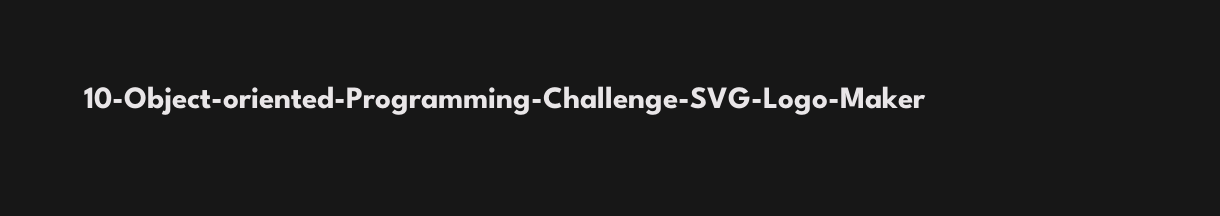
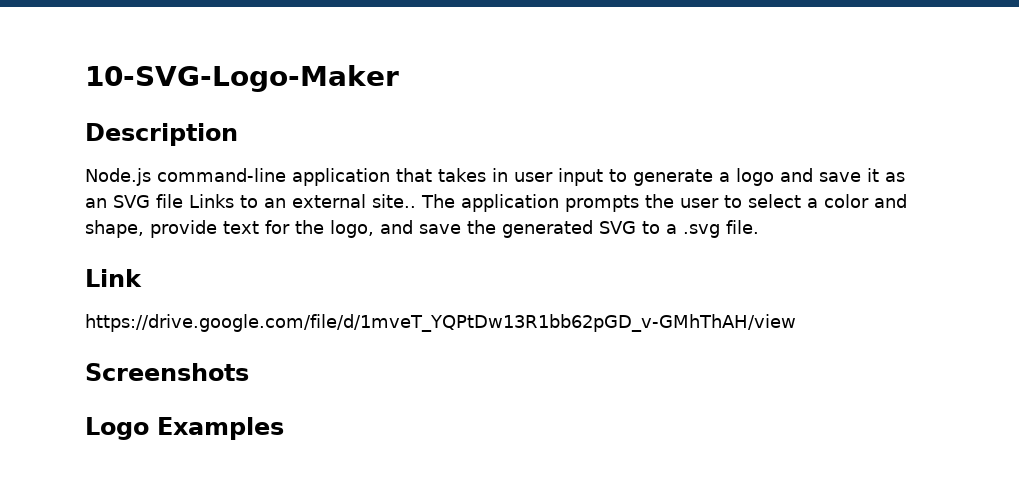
[84,86,926,115] 10-Object-oriented-Programming-Challenge-SVG-Logo-Maker -> [85,65,399,92] [85,123,238,146] [85,168,905,186] [85,194,907,212] [85,220,759,238] [85,269,142,287] [85,314,796,332] [85,363,249,381] [85,417,284,440] 10-SVG-Logo-Maker // Description // Node.js command-line application that takes in user input to generate a logo and save it as an SVG file Links to an external site.. The application prompts the user to select a color and shape, provide text for the logo, and save the generated SVG to a .svg file. // Link // https://drive.google.com/file/d/1mveT_YQPtDw13R1bb62pGD_v-GMhThAH/view // Screenshots // Logo Examples

